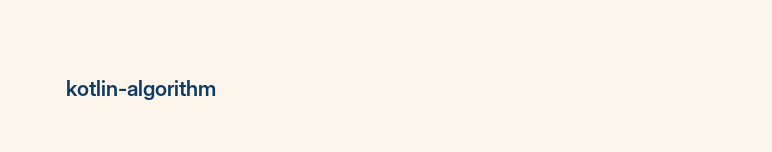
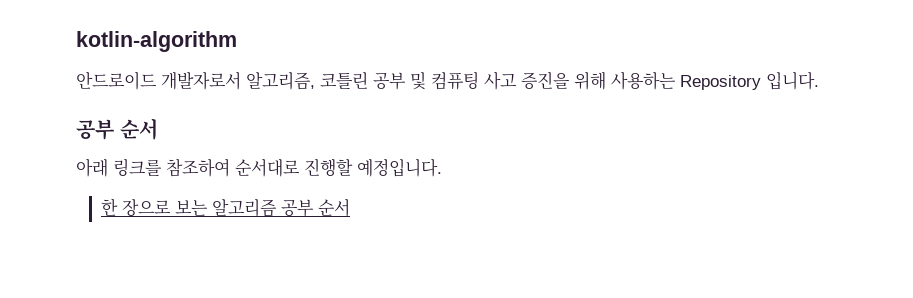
(216, 90) none -> [76,71,819,90] [76,118,158,140] [76,158,442,177] [101,198,351,217] // 안드로이드 개발자로서 알고리즘, 코틀린 공부 및 컴퓨팅 사고 증진을 위해 사용하는 Repository 입니다. // 공부 순서 // 아래 링크를 참조하여 순서대로 진행할 예정입니다. // 한 장으로 보는 알고리즘 공부 순서

